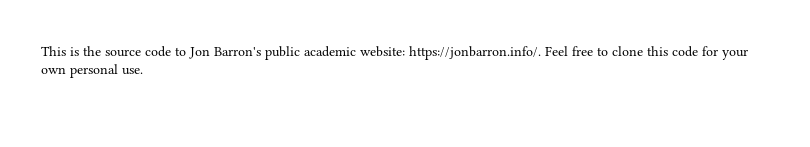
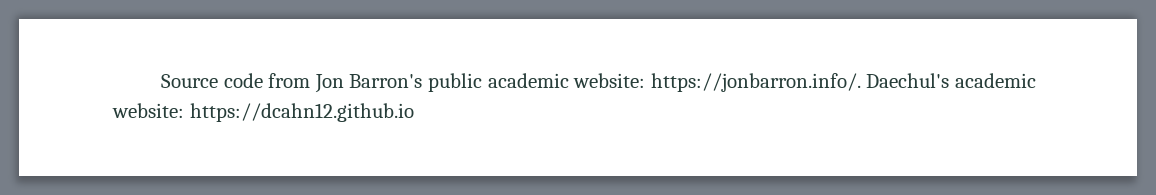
[41,46,186,57] This is the source code to -> [161,73,311,88] Source code from
[545,46,748,60] [41,64,143,78] Feel free to clone this code for your own personal use. -> [866,73,1036,88] [112,103,414,122] Daechul's academic website: https://dcahn12.github.io

